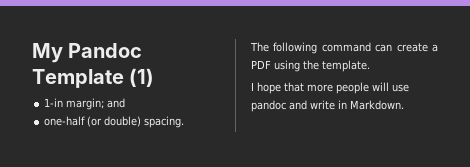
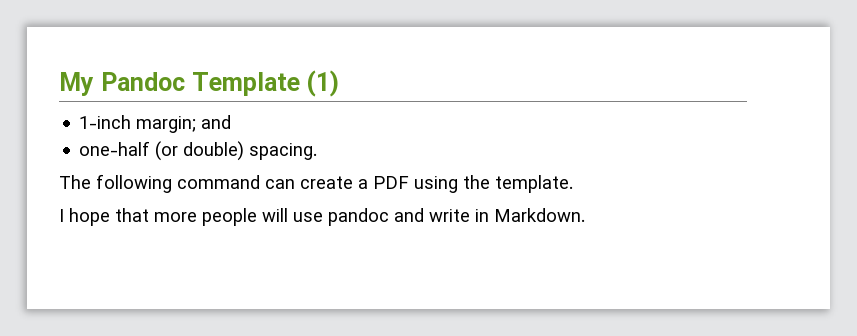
[44,98,64,107] 1-in -> [79,115,132,129] 1-inch

